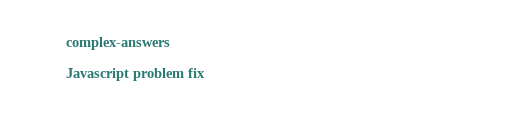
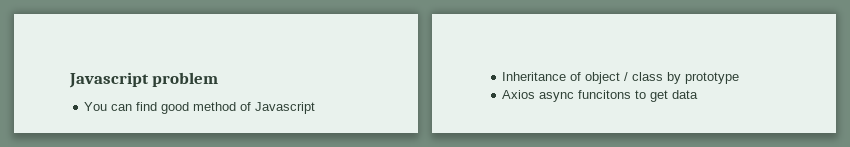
[66,37,170,50] complex-answers // -> (69, 80) none
[188,68,205,78] fix -> [84,102,316,114] [502,72,740,84] [502,90,699,102] // You can find good method of Javascript // Inheritance of object / class by prototype // Axios async funcitons to get data

